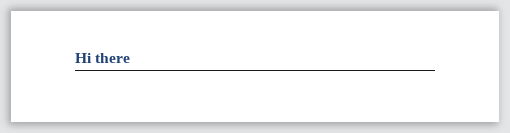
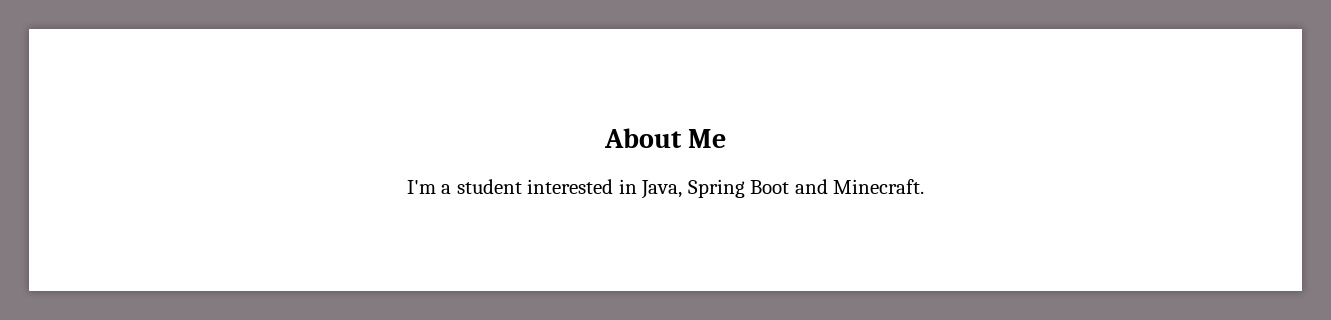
[75,53,131,63] Hi there -> [603,128,727,148] [406,179,925,199] About Me // I'm a student interested in Java, Spring Boot and Minecraft.

